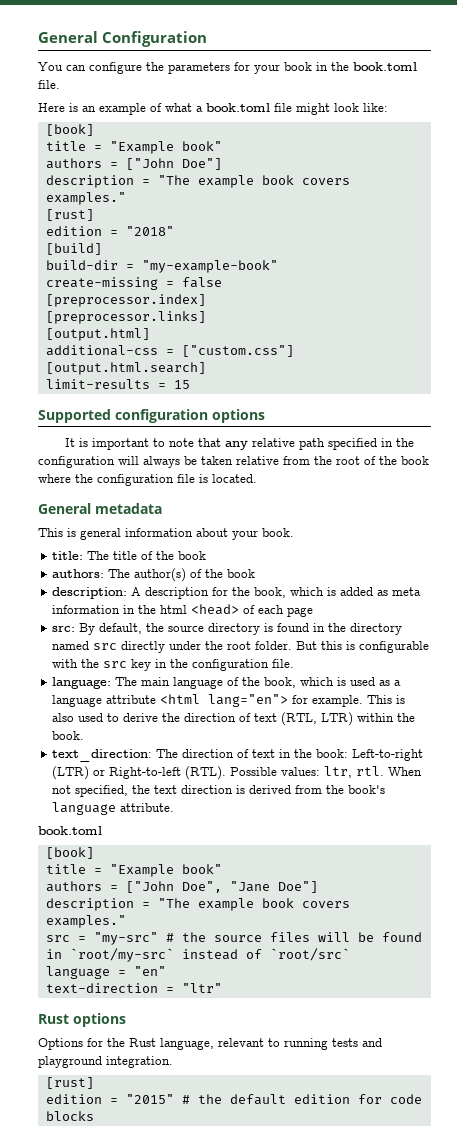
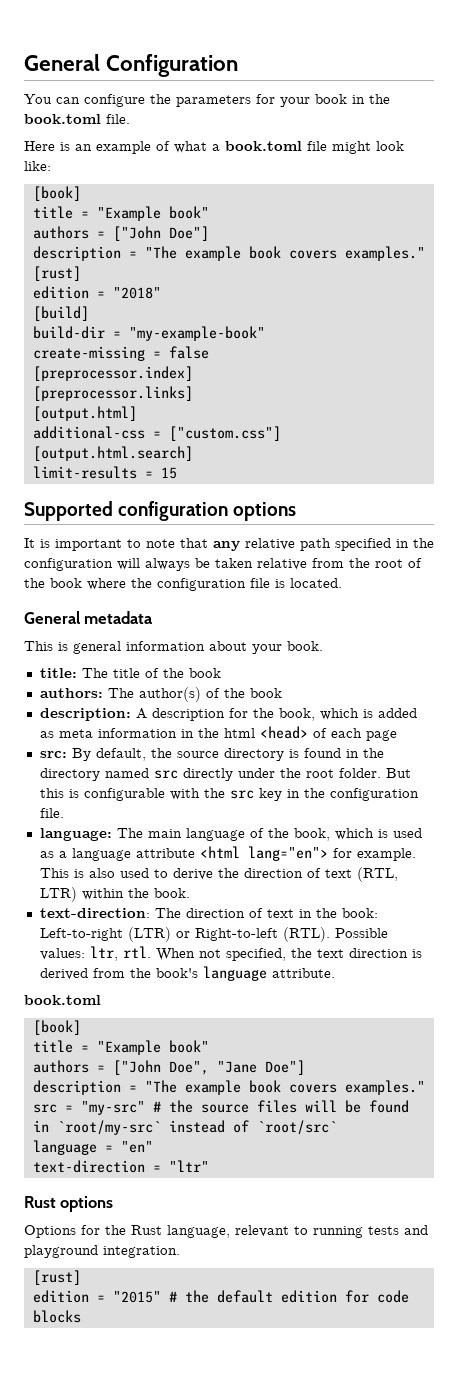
[52,749,153,762] text_direction: -> [39,908,150,918] text-direction:

